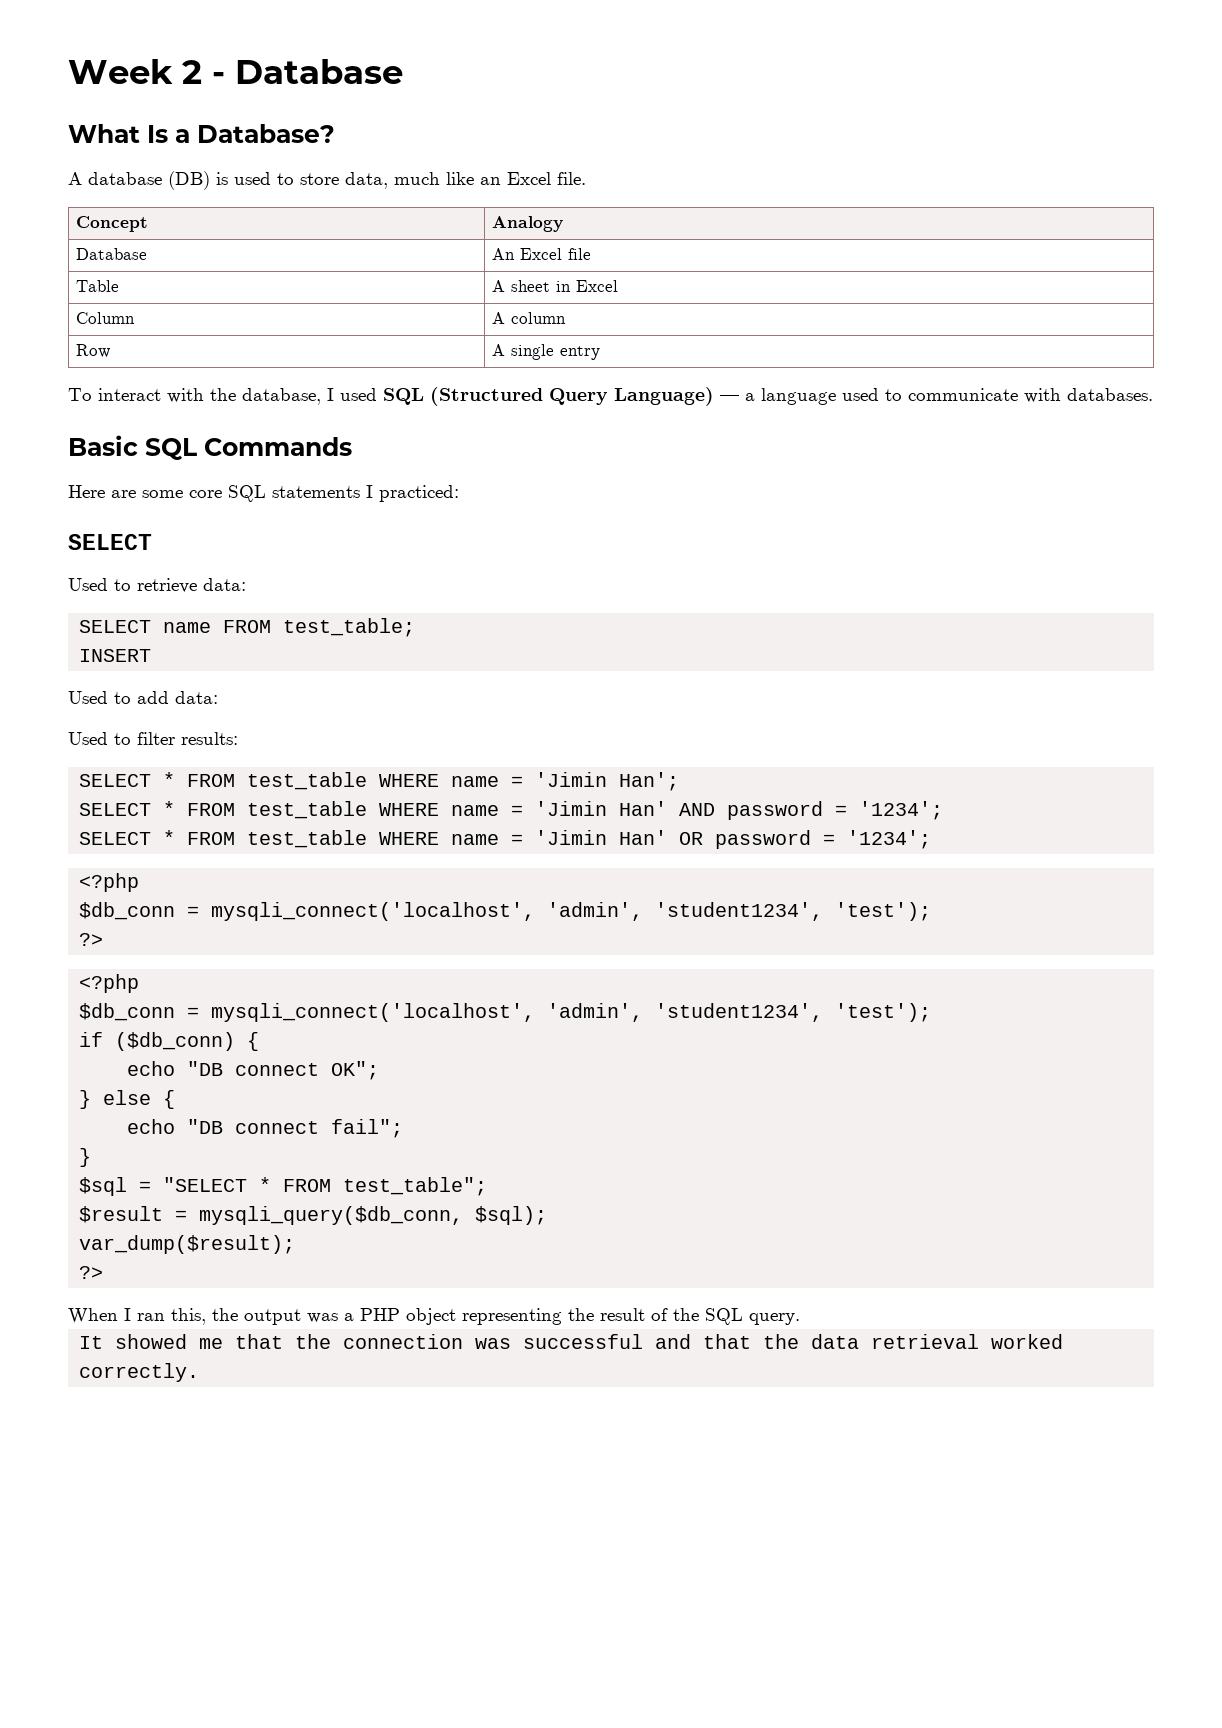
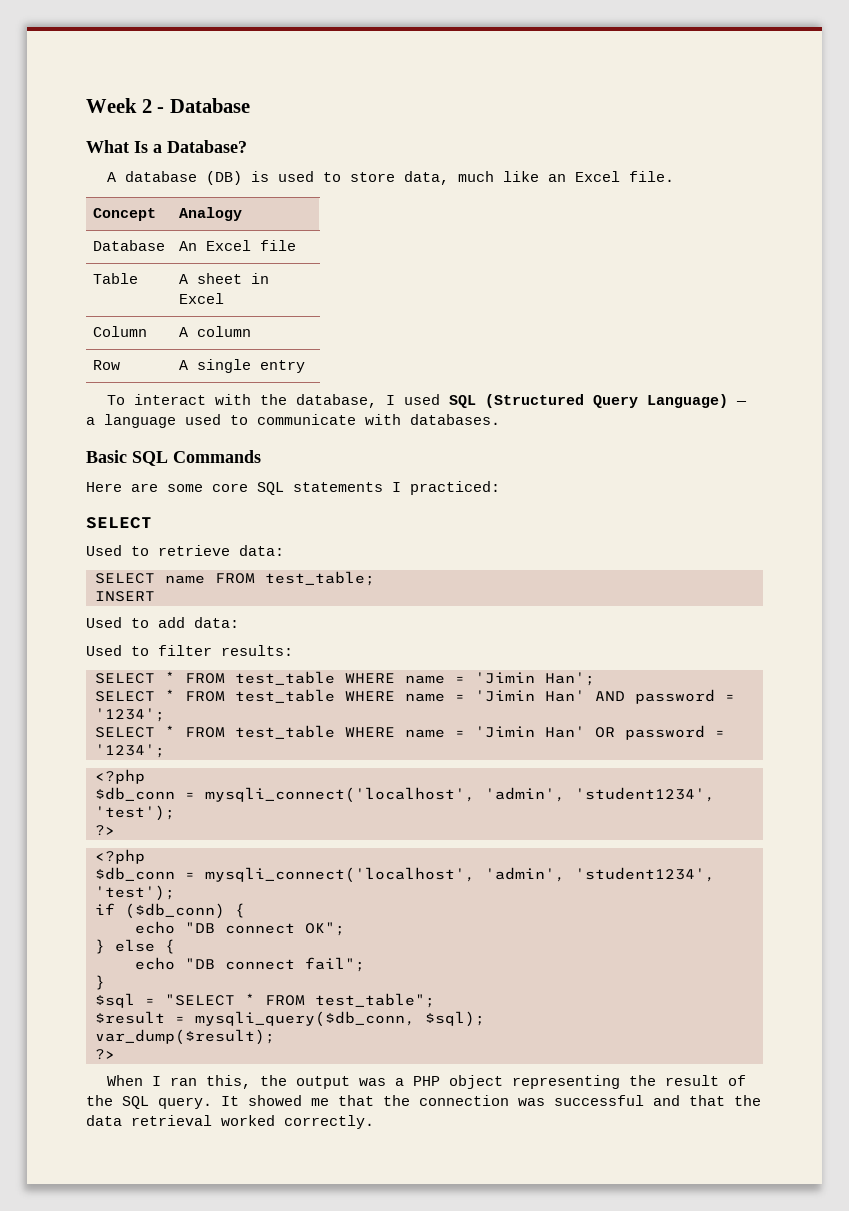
(800, 1319) // -> (212, 1103) none

